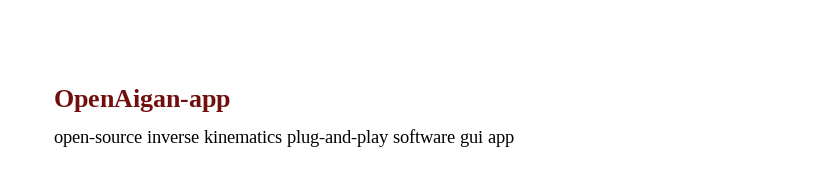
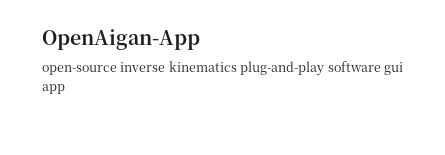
[54,89,230,112] OpenAigan-app -> [42,29,200,50] OpenAigan-App

